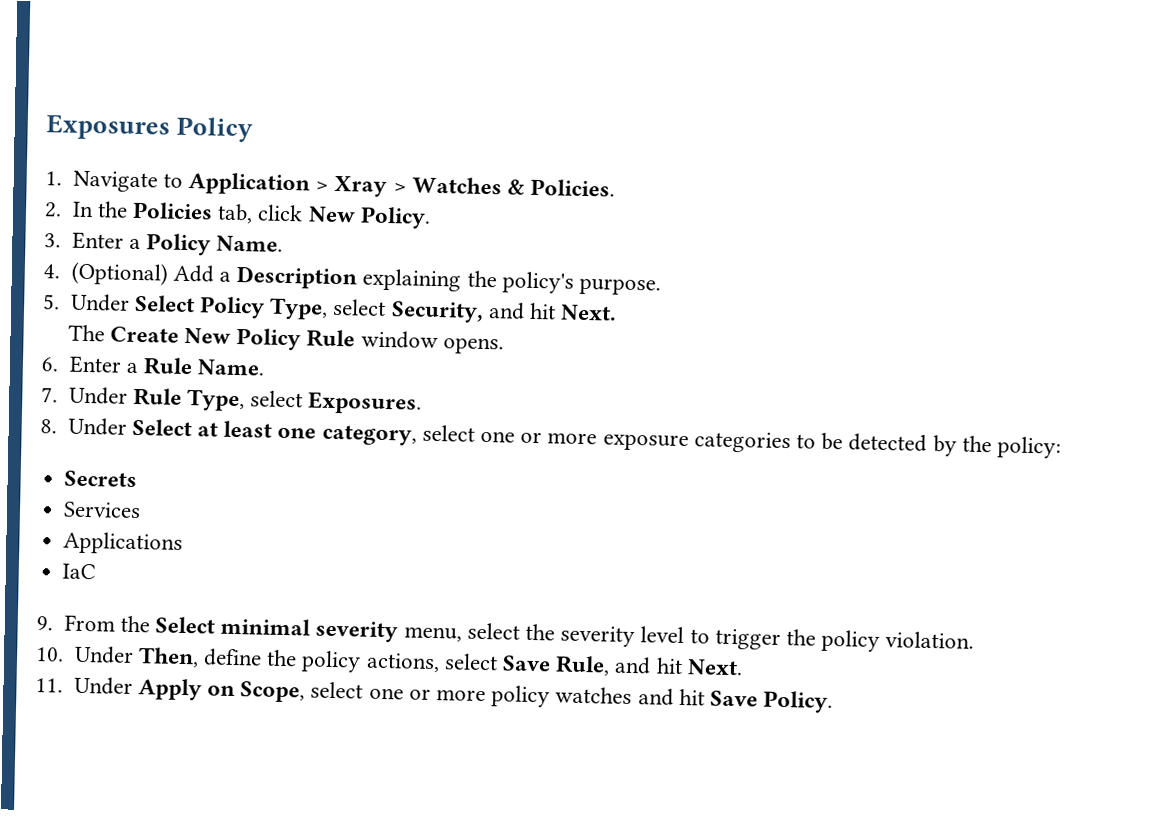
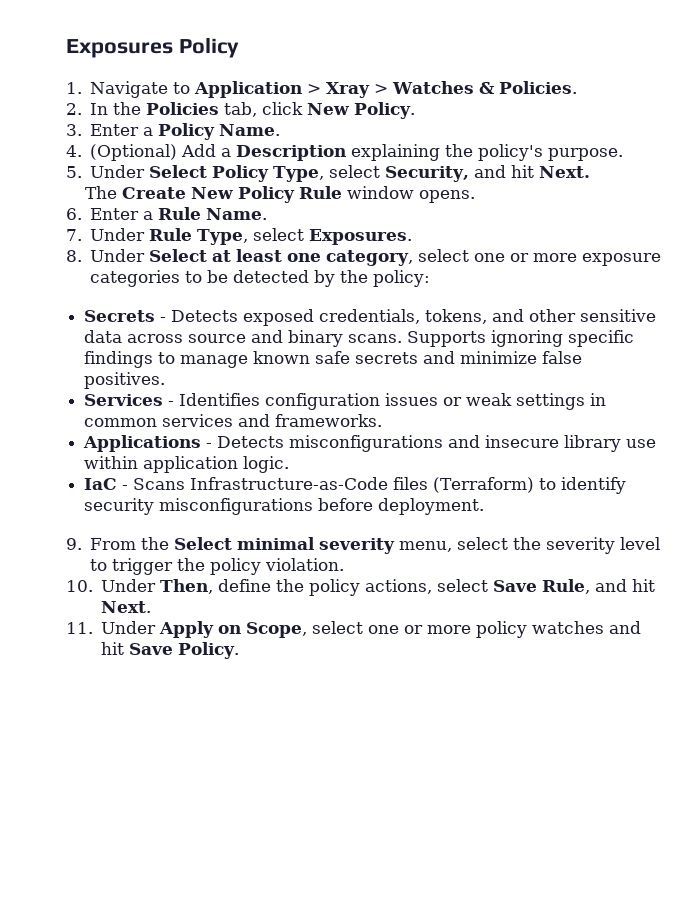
[63,501,142,519] [63,531,184,555] [62,563,97,580] // Services // Applications // IaC -> [160,309,657,326] [84,330,635,347] [84,351,583,368] [84,372,166,389] [84,393,607,410] [84,414,383,427] [83,435,657,452] [84,456,290,473] [84,477,627,494] [84,498,485,515] - Detects exposed credentials, tokens, and other sensitive data across source and binary scans. Supports ignoring specific findings to manage known safe secrets and minimize false positives. // Services - Identifies configuration issues or weak settings in common services and frameworks. // Applications - Detects misconfigurations and insecure library use within application logic. // IaC - Scans Infrastructure-as-Code files (Terraform) to identify security misconfigurations before deployment.

